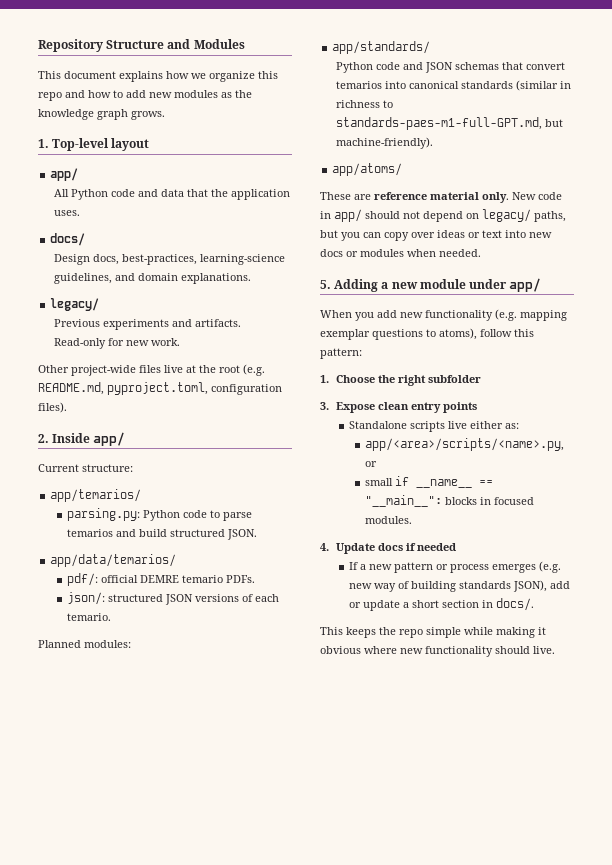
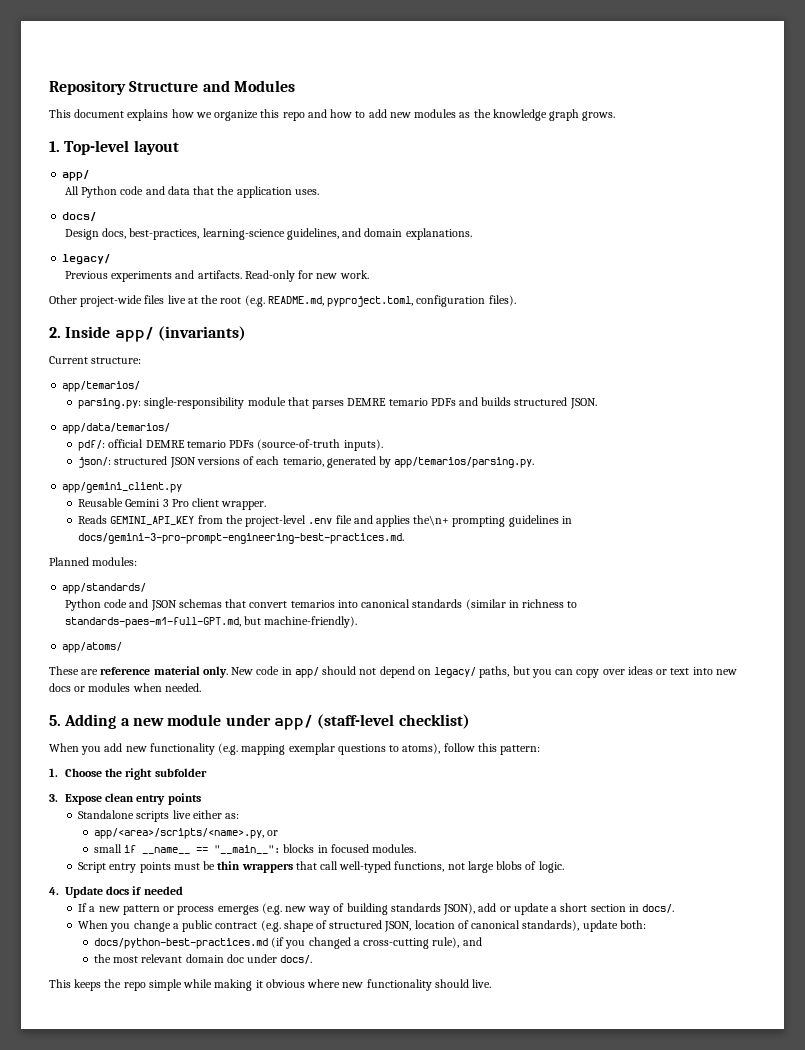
(126, 439) none -> [157,326,246,341] (invariants)
[142,510,252,521] [66,529,167,537] Python code to parse temarios and build -> [144,397,512,409] single-responsibility module that parses DEMRE temario PDFs and builds
[225,575,255,583] PDFs. -> [229,439,383,451] PDFs (source-of-truth inputs).
[66,613,111,621] temario. -> [282,456,535,468] [62,482,183,493] [78,498,267,510] [78,515,572,527] [78,533,405,544] temario, generated by app/temarios/parsing.py. // app/gemini_client.py // Reusable Gemini 3 Pro client wrapper. // Reads GEMINI_API_KEY from the project-level .env file and applies the\n+ prompting guidelines in docs/gemini-3-pro-prompt-engineering-best-practices.md.
(542, 285) none -> [317,714,470,729] (staff-level checklist)
(412, 520) none -> [78,861,564,873] // Script entry points must be thin wrappers that call well-typed functions, not large blobs of logic.
(534, 604) none -> [78,920,646,932] [93,937,482,949] [93,954,313,964] // When you change a public contract (e.g. shape of structured JSON, location of canonical standards), update both: // docs/python-best-practices.md (if you changed a cross-cutting rule), and // the most relevant domain doc under docs/.

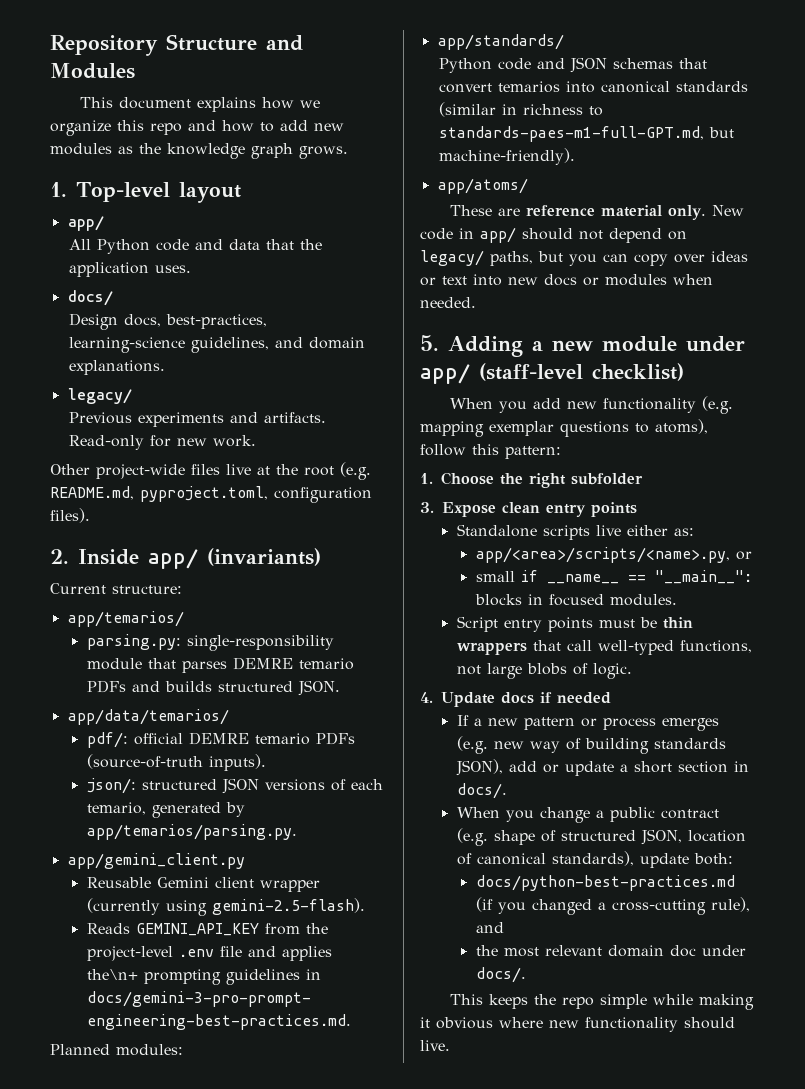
[162,498,267,510] 3 Pro client wrapper. -> [214,877,320,892] [86,898,365,916] client wrapper (currently using gemini-2.5-flash).

